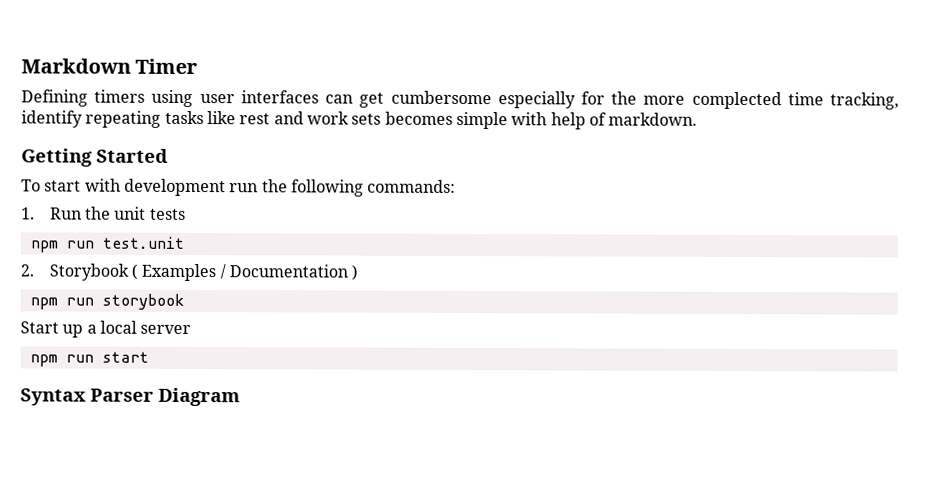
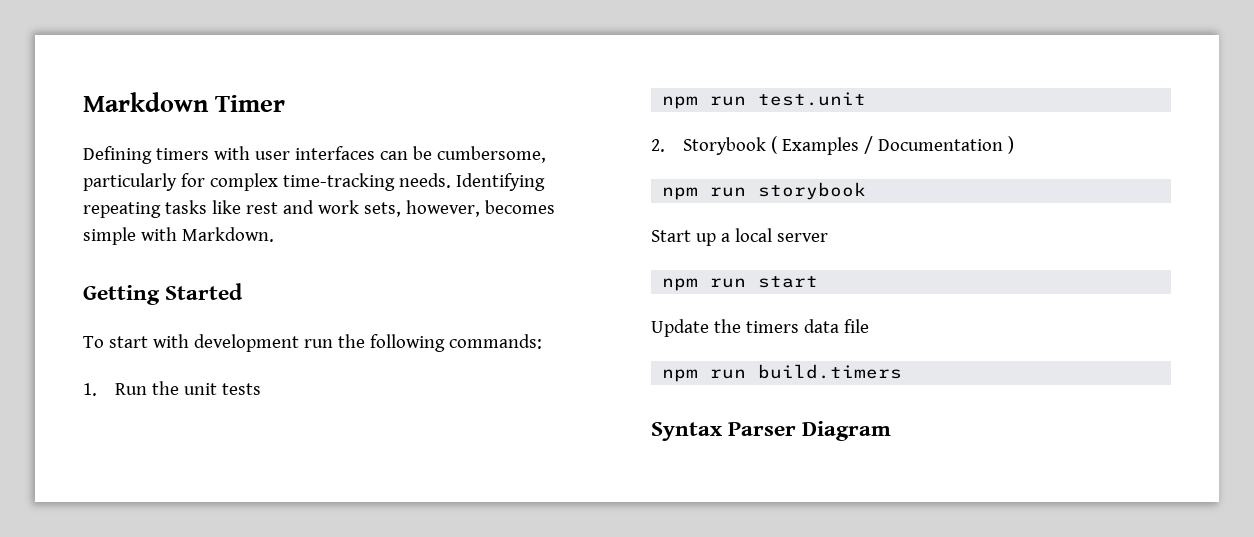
[151,89,194,107] using -> [213,146,250,160] with
[359,90,899,110] [21,110,83,128] get cumbersome especially for the more complected time tracking, identify -> [412,146,546,163] [83,173,545,191] be cumbersome, particularly for complex time-tracking needs. Identifying
[351,113,382,125] sets -> [363,200,480,217] sets, however,
[550,112,698,130] help of markdown. -> [181,227,274,242] Markdown.
(149, 357) none -> [651,319,869,337] [662,364,903,382] // Update the timers data file // npm run build.timers

